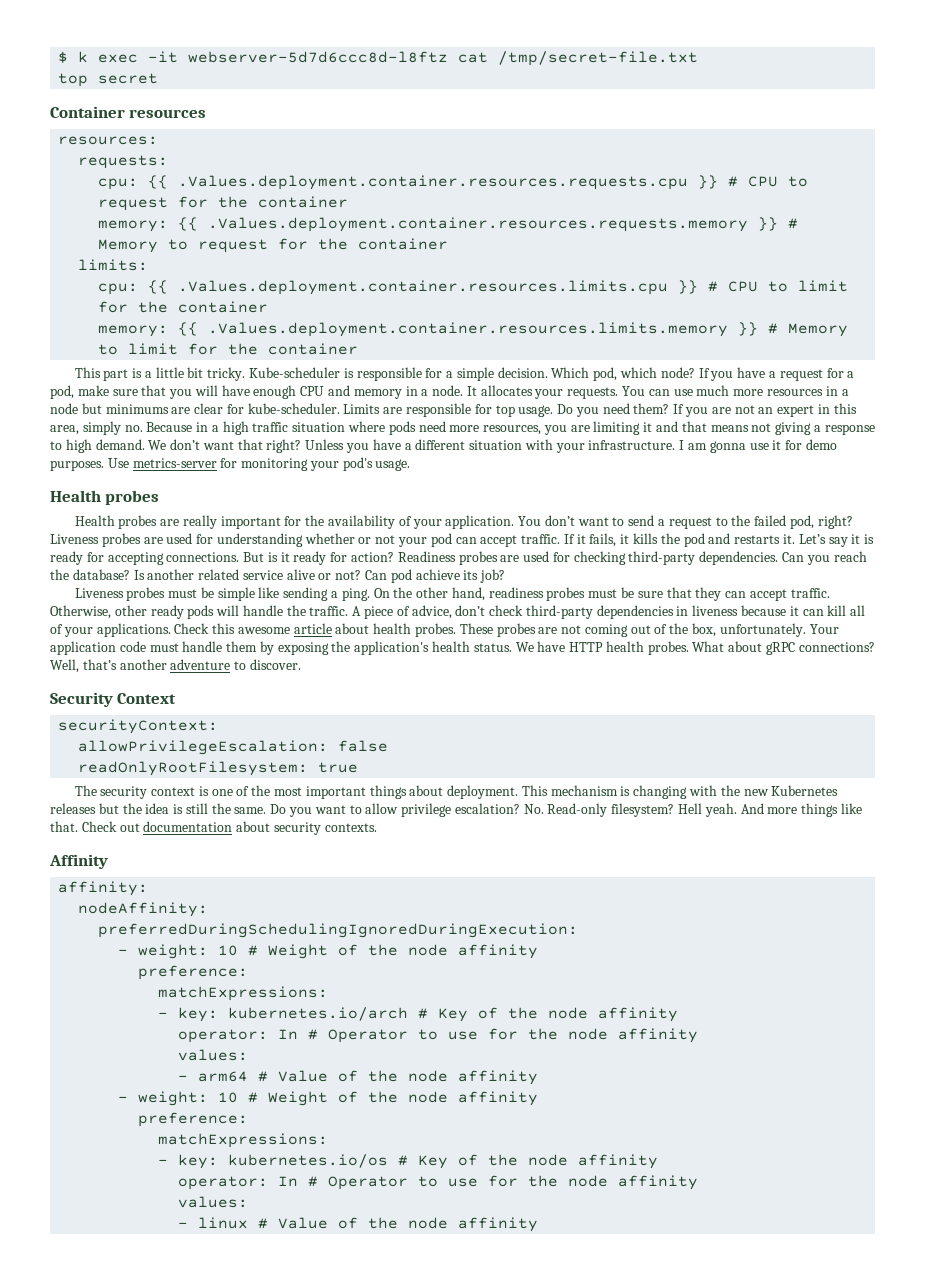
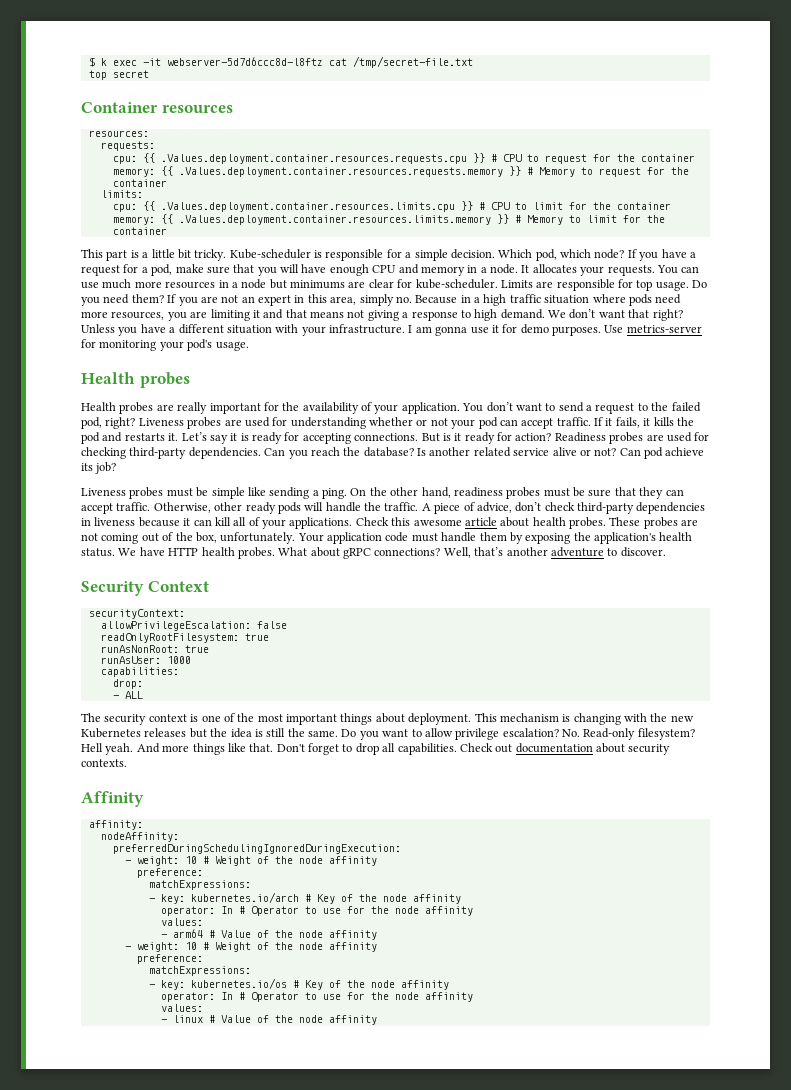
(359, 767) none -> [100,645,209,653] [100,656,191,664] [100,667,179,677] [112,679,143,689] [112,691,143,699] // runAsNonRoot: true // runAsUser: 1000 // capabilities: // drop: // - ALL
(78, 826) none -> [276,743,457,755] Don't forget to drop all capabilities.

